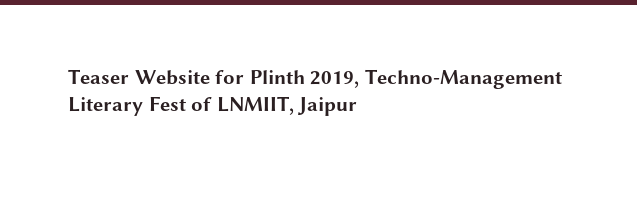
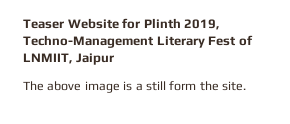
(358, 106) none -> [23,81,246,93] // The above image is a still form the site.

